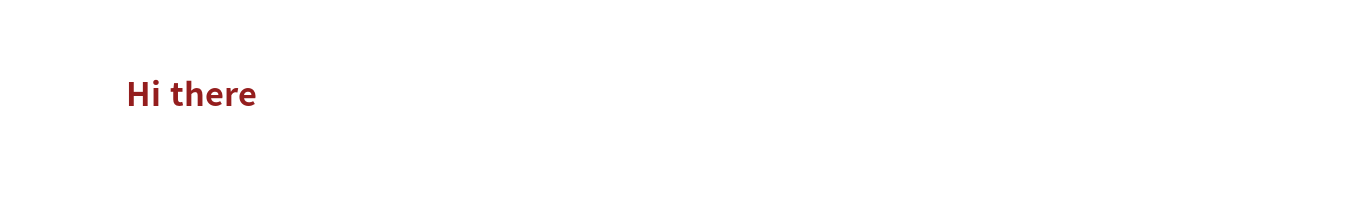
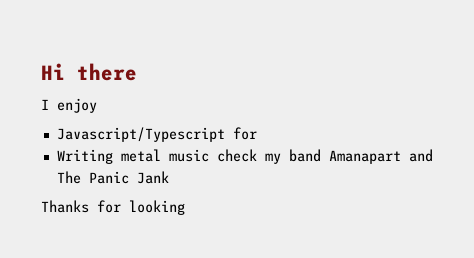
(257, 93) none -> [41,98,97,113] [56,127,257,142] [56,149,433,164] [56,171,169,184] [41,200,185,215] // I enjoy // Javascript/Typescript for // Writing metal music check my band Amanapart and The Panic Jank // Thanks for looking

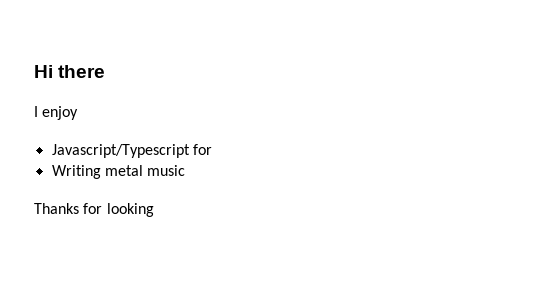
[216,149,433,164] [56,171,169,184] check my band Amanapart and The Panic Jank -> (186, 170) none

